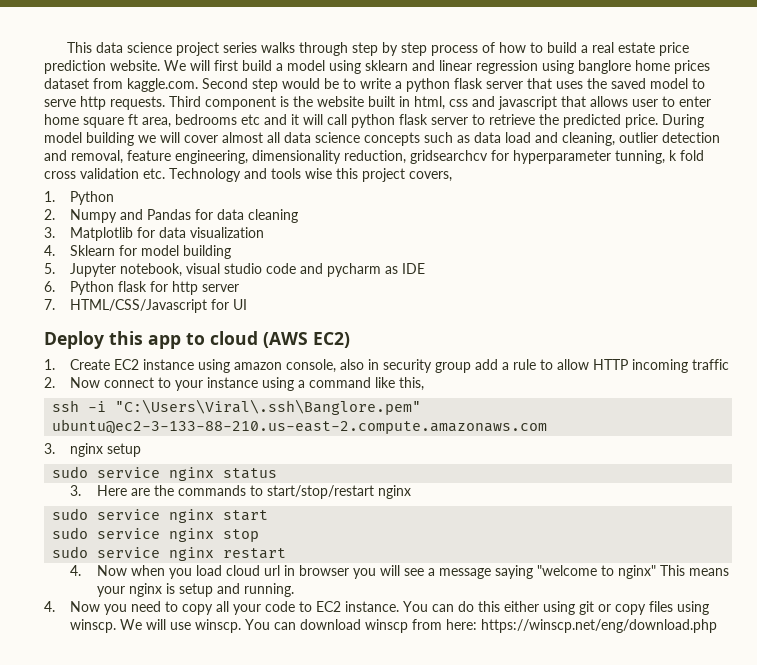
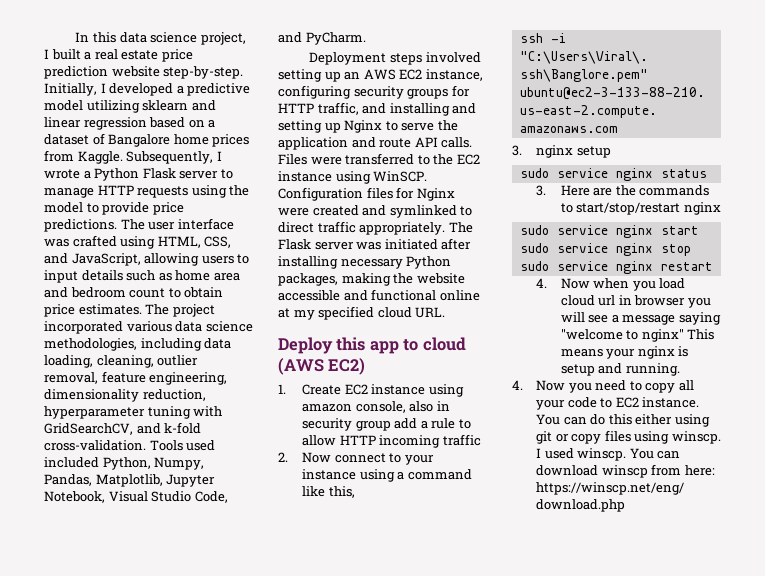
[67,42,578,56] This data science project series walks through step by step process of how to build -> [75,32,246,45] [44,49,81,60] In this data science project, I built
[110,60,710,74] [44,78,705,92] [44,96,711,110] [44,114,704,128] [44,132,720,146] [44,150,67,161] website. We will first build a model using sklearn and linear regression using banglore home prices dataset from kaggle.com. Second step would be to write a python flask server that uses the saved model to serve http requests. Third component is the website built in html, css and javascript that allows user to enter home square ft area, bedrooms etc and it will call python flask server to retrieve the predicted price. During model building we will cover almost all data science concepts such as data load and cleaning, outlier detection and -> [111,66,244,79] [44,83,251,96] [44,100,216,113] [44,117,216,130] [44,133,250,147] [44,150,222,164] [44,168,233,181] [44,185,250,198] [44,202,184,215] [44,218,234,232] [44,235,232,249] [44,253,250,266] [44,270,240,283] [44,287,224,298] [44,304,215,317] [44,321,253,334] [44,338,232,351] [44,355,199,368] website step-by-step. Initially, I developed a predictive model utilizing sklearn and linear regression based on a dataset of Bangalore home prices from Kaggle. Subsequently, I wrote a Python Flask server to manage HTTP requests using the model to provide price predictions. The user interface was crafted using HTML, CSS, and JavaScript, allowing users to input details such as home area and bedroom count to obtain price estimates. The project incorporated various data science methodologies, including data loading, cleaning, outlier
[410,150,704,164] [44,168,452,182] [44,191,115,205] [44,209,299,223] [44,227,265,241] [44,245,232,259] [44,263,426,277] [44,281,240,295] [44,299,248,313] gridsearchcv for hyperparameter tunning, k fold cross validation etc. Technology and tools wise this project covers, // 1. Python // 2. Numpy and Pandas for data cleaning // 3. Matplotlib for data visualization // 4. Sklearn for model building // 5. Jupyter notebook, visual studio code and pycharm as IDE // 6. Python flask for http server // 7. HTML/CSS/Javascript for UI -> [44,406,223,419] [44,422,202,435] [44,440,216,451] [44,457,205,470] [44,474,216,487] [44,491,228,503] [278,32,366,45] [309,52,481,65] [278,69,483,82] [278,85,470,99] [278,102,477,116] [278,120,458,133] [278,137,473,150] [278,153,480,165] [278,171,428,184] [278,187,455,201] [278,205,473,218] [278,221,473,235] [278,238,472,250] [278,256,452,269] [278,273,465,286] [278,289,480,301] [278,306,446,320] hyperparameter tuning with GridSearchCV, and k-fold cross-validation. Tools used included Python, Numpy, Pandas, Matplotlib, Jupyter Notebook, Visual Studio Code, and PyCharm. // Deployment steps involved setting up an AWS EC2 instance, configuring security groups for HTTP traffic, and installing and setting up Nginx to serve the application and route API calls. Files were transferred to the EC2 instance using WinSCP. Configuration files for Nginx were created and symlinked to direct traffic appropriately. The Flask server was initiated after installing necessary Python packages, making the website accessible and functional online at my specified cloud URL.
[120,619,192,630] We will use -> [536,448,574,459] I used

